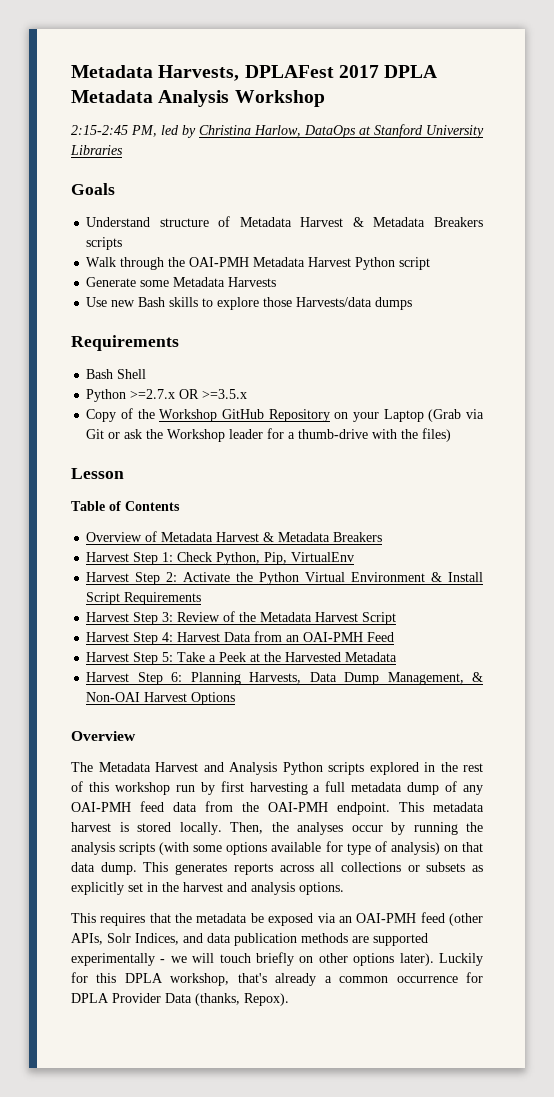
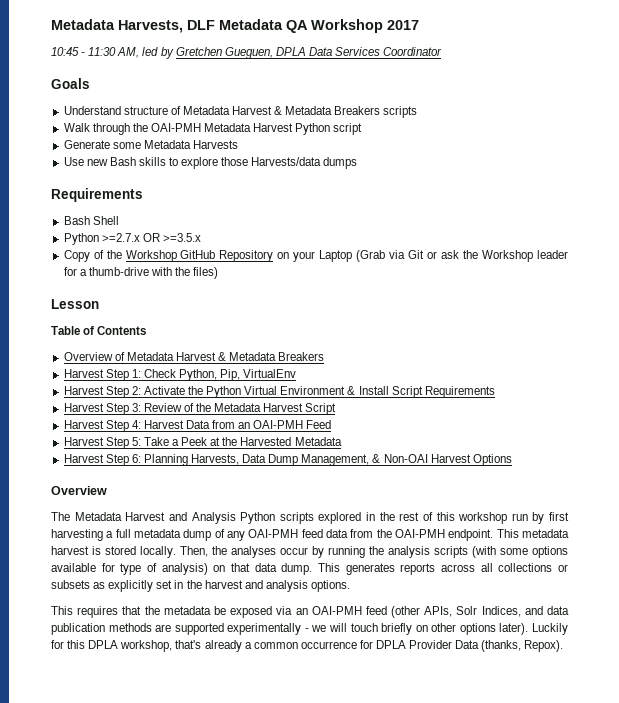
[244,65,438,78] [71,90,325,107] [71,124,484,138] [70,145,123,155] DPLAFest 2017 DPLA Metadata Analysis Workshop // 2:15-2:45 PM, led by Christina Harlow, DataOps at Stanford University Libraries -> [187,19,419,33] [51,47,443,59] DLF Metadata QA Workshop 2017 // 10:45 - 11:30 AM, led by Gretchen Gueguen, DPLA Data Services Coordinator

